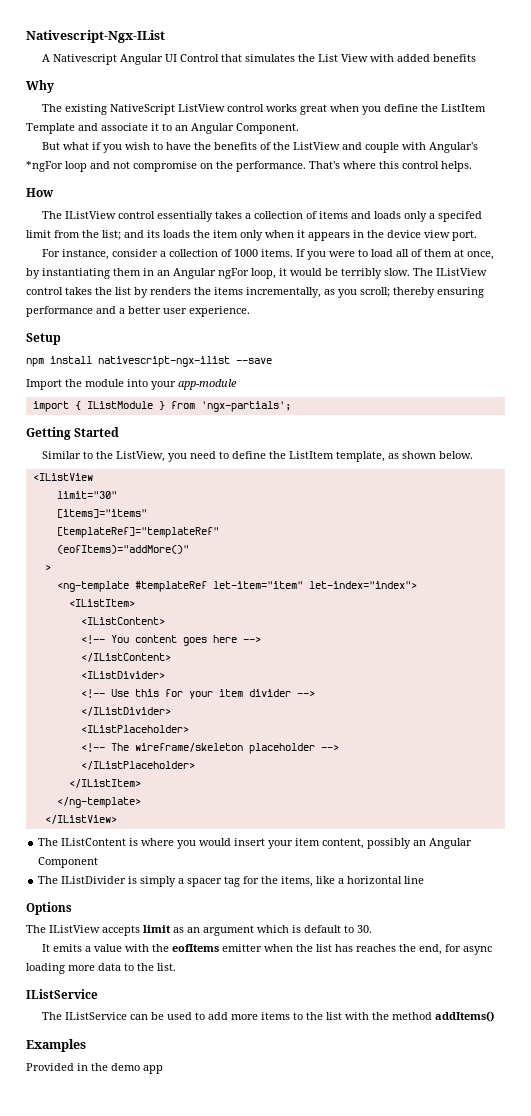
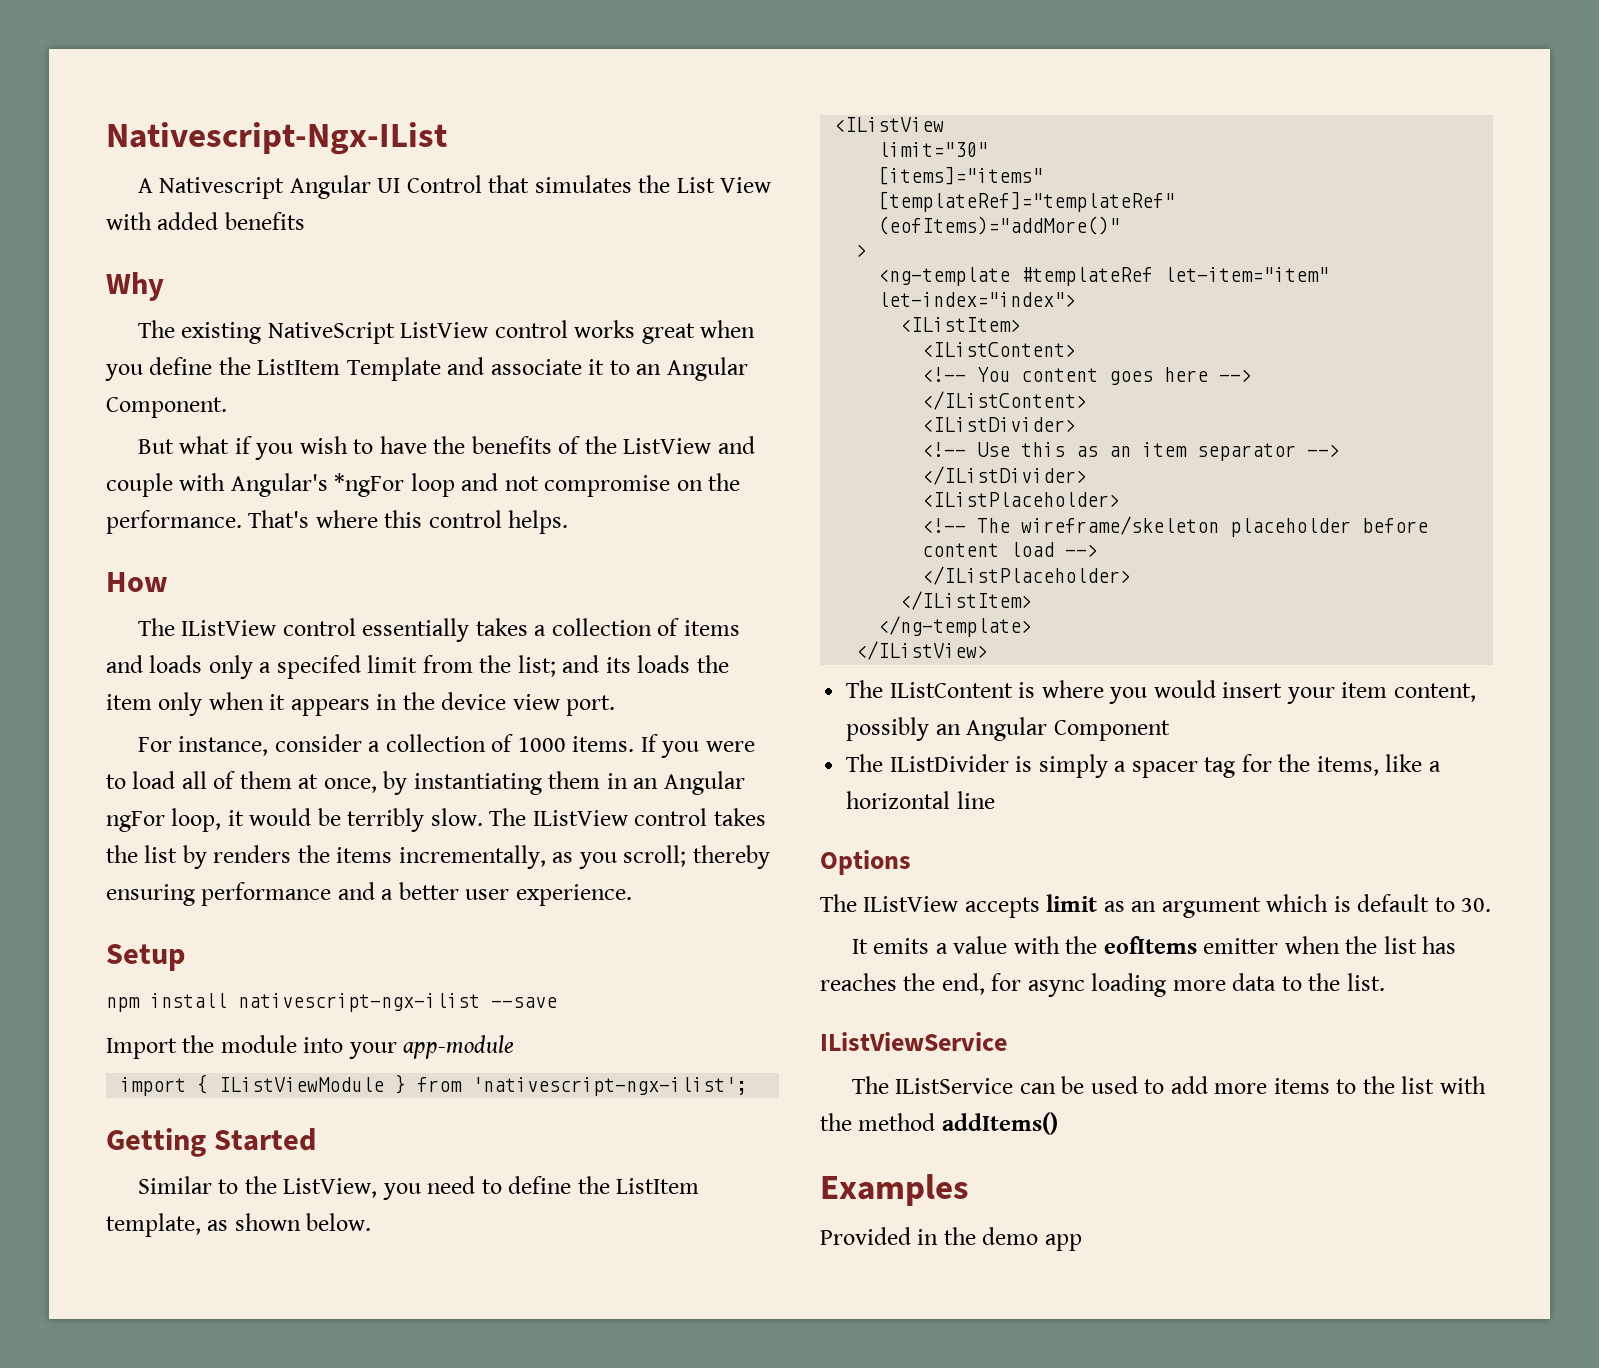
[86,401,153,409] IListModule -> [219,1077,385,1092] IListViewModule
[200,401,291,412] 'ngx-partials'; -> [472,1077,748,1096] 'nativescript-ngx-ilist';
[164,689,291,699] for your item divider -> [1076,442,1297,461] as an item separator
(315, 748) none -> [1362,518,1429,533] [922,542,1055,557] before content load
[26,989,98,999] IListService -> [820,1032,1007,1051] IListViewService

